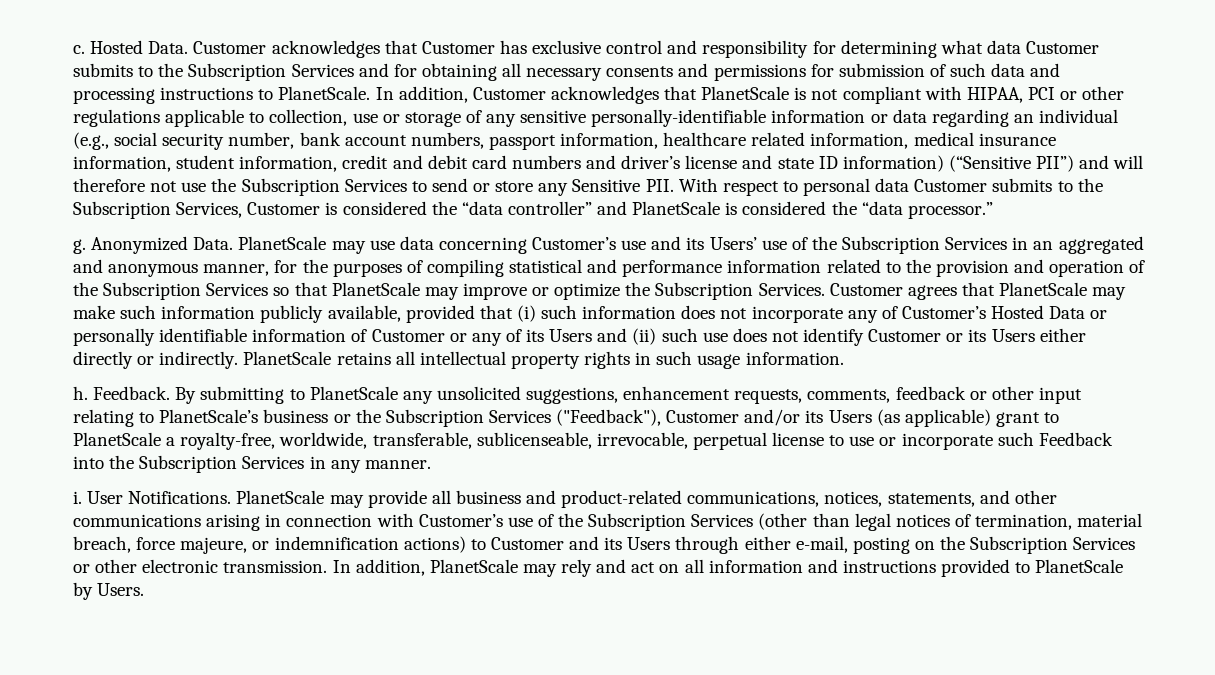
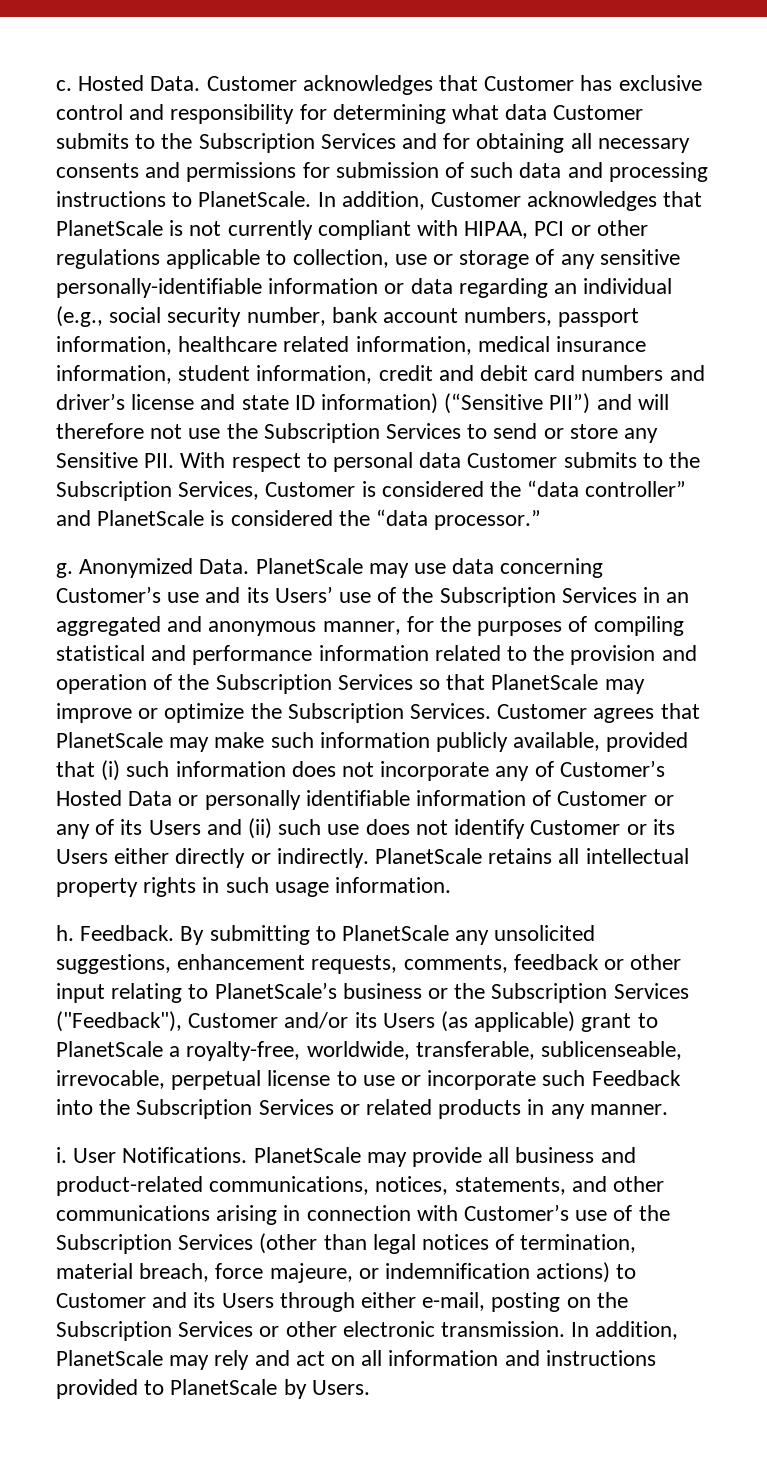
(839, 94) none -> [227,220,313,240] currently
(305, 462) none -> [339,1099,522,1119] or related products

